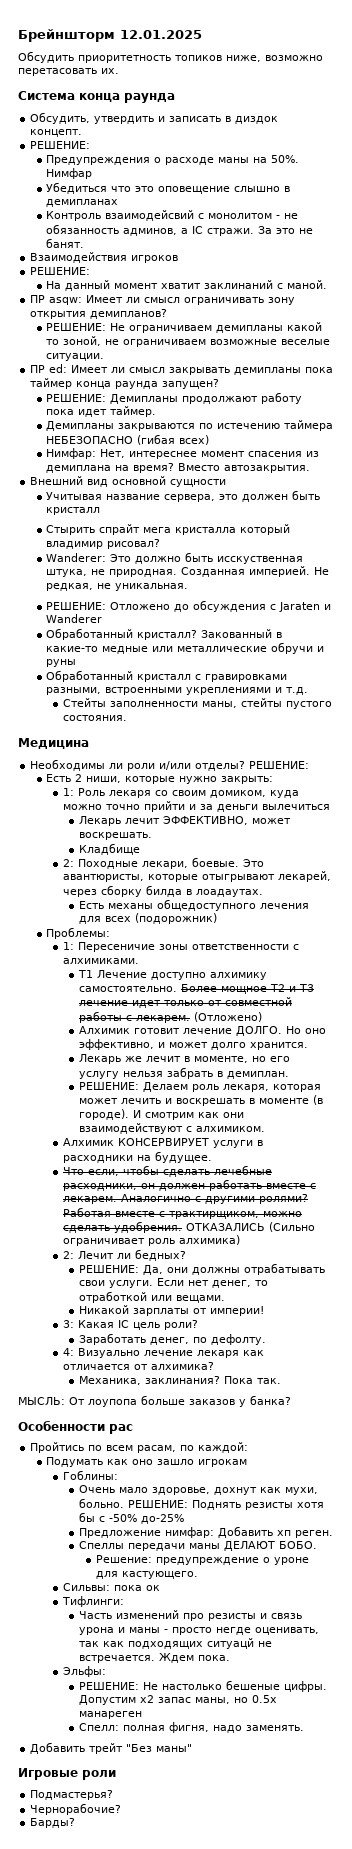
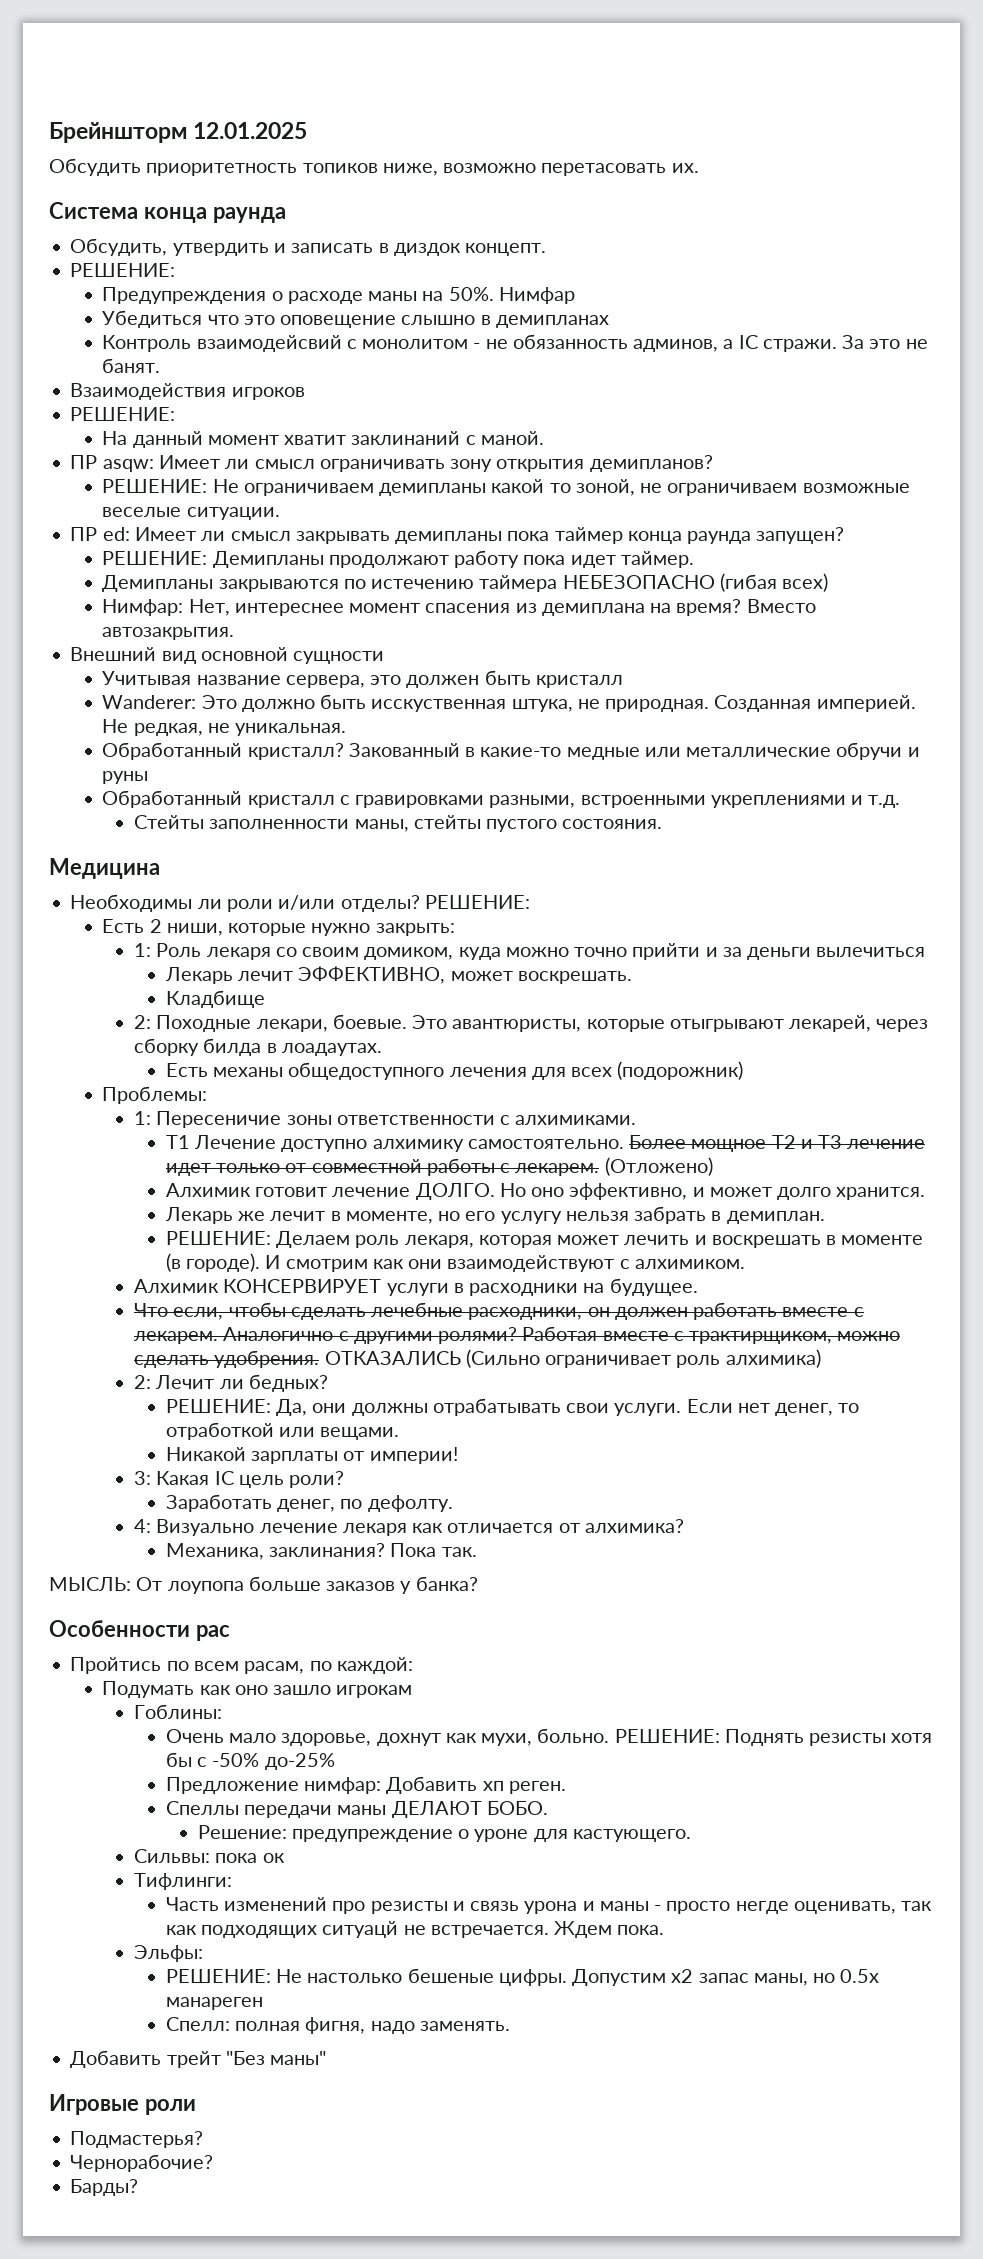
[46,524,291,535] [46,539,161,549] // Стырить спрайт мега кристалла который владимир рисовал? -> (623, 681) none
[46,600,332,612] [46,614,103,623] // РЕШЕНИЕ: Отложено до обсуждения с Jaraten и Wanderer -> (347, 729) none

